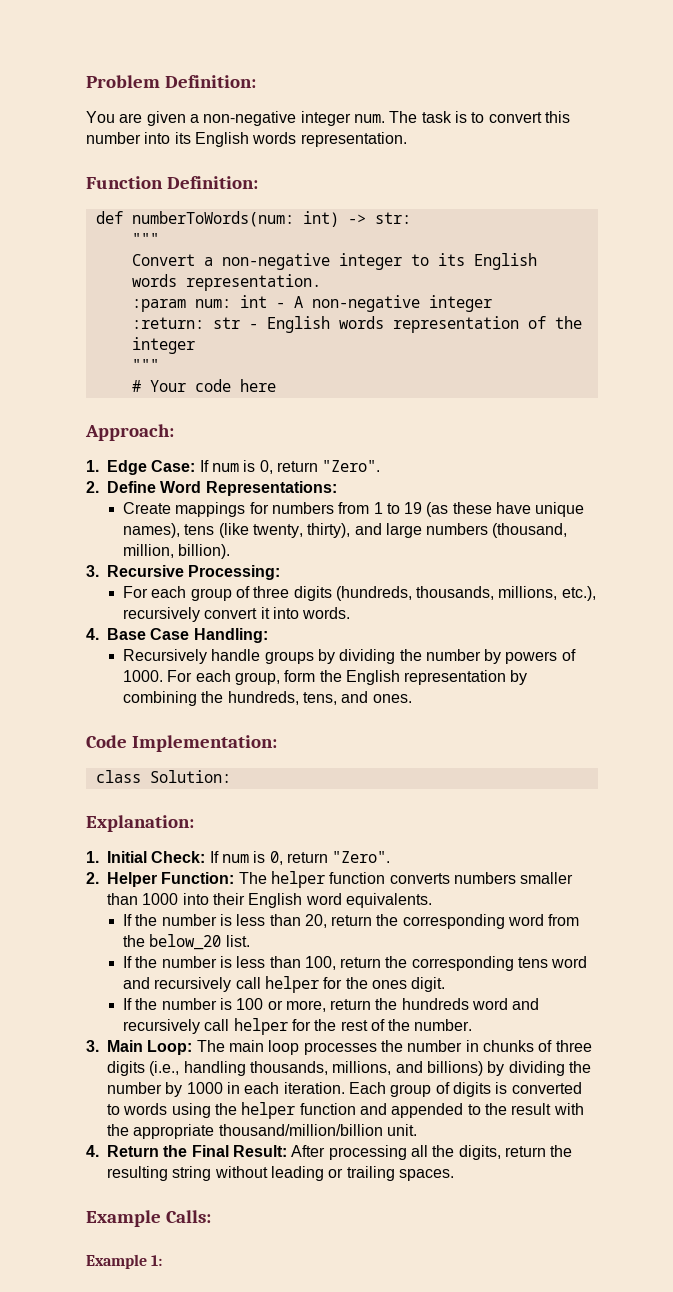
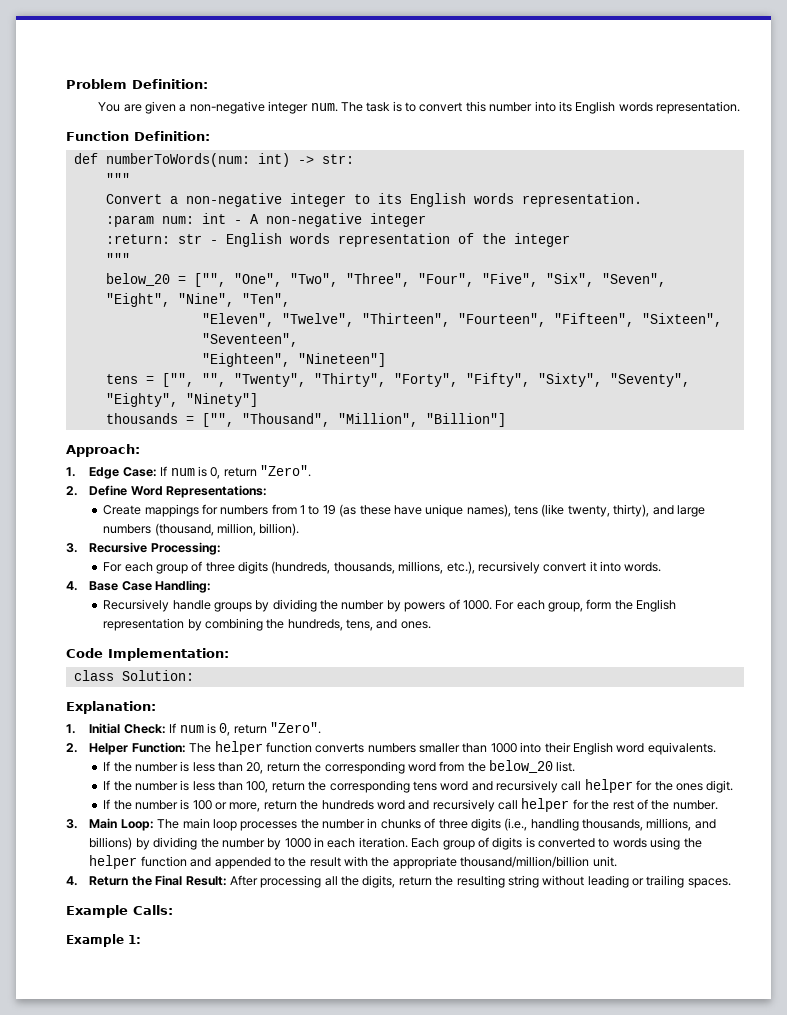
[131,379,276,392] # Your code here -> [105,273,666,287] [105,293,290,307] [201,313,722,327] [201,333,298,347] [201,353,386,367] [105,373,690,387] [105,393,258,407] [105,413,506,427] below_20 = ["", "One", "Two", "Three", "Four", "Five", "Six", "Seven", "Eight", "Nine", "Ten", // "Eleven", "Twelve", "Thirteen", "Fourteen", "Fifteen", "Sixteen", "Seventeen", // "Eighteen", "Nineteen"] // tens = ["", "", "Twenty", "Thirty", "Forty", "Fifty", "Sixty", "Seventy", "Eighty", "Ninety"] // thousands = ["", "Thousand", "Million", "Billion"]

